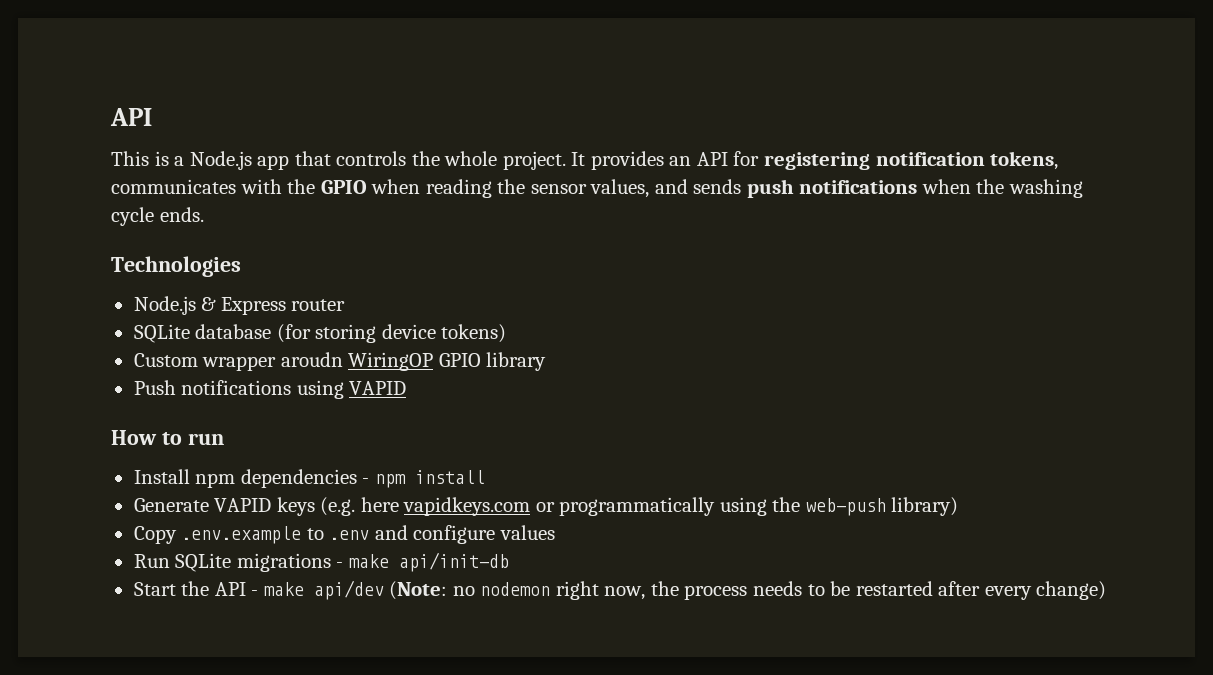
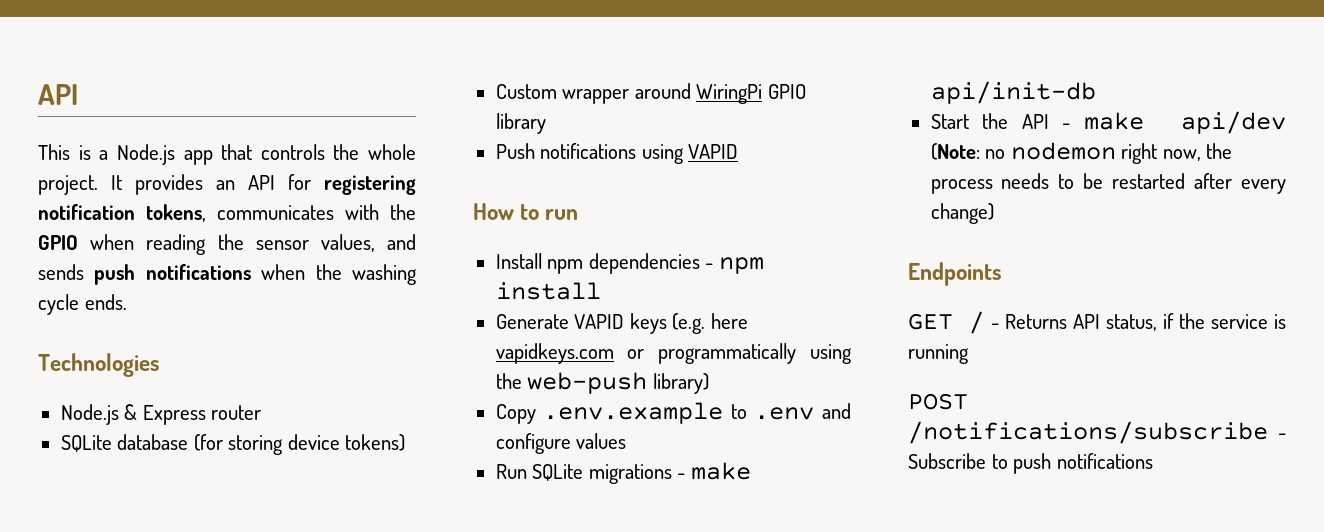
[280,352,434,371] aroudn WiringOP -> [634,83,763,104] around WiringPi
(1107, 590) none -> [908,262,1002,286] [908,311,1286,334] [908,344,969,364] [908,393,968,410] [908,421,1286,444] [908,453,1153,474] // Endpoints // GET / - Returns API status, if the service is running // POST /notifications/subscribe - Subscribe to push notifications

